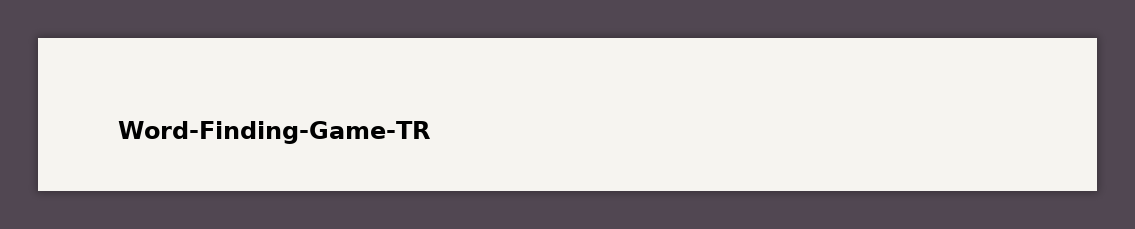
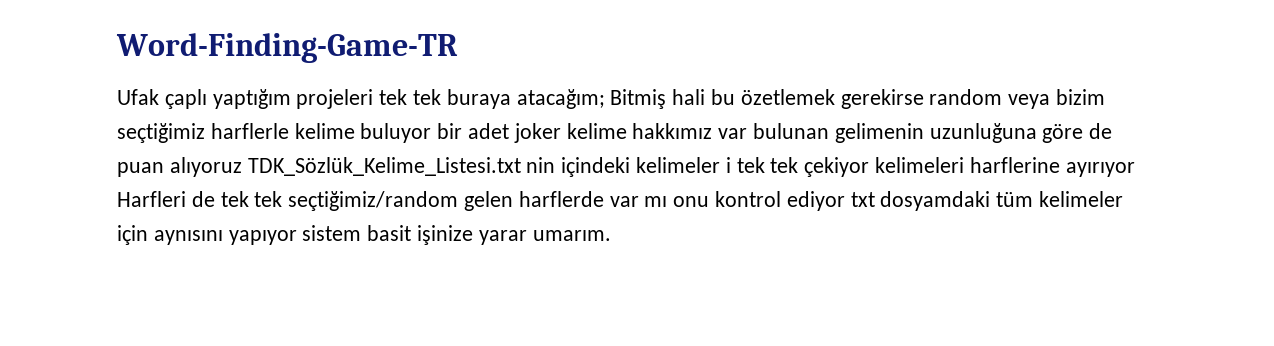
(430, 132) none -> [117,89,1106,109] [117,123,1113,143] [117,157,1135,177] [117,191,1124,211] [117,225,611,245] // Ufak çaplı yaptığım projeleri tek tek buraya atacağım; Bitmiş hali bu özetlemek gerekirse random veya bizim seçtiğimiz harflerle kelime buluyor bir adet joker kelime hakkımız var bulunan gelimenin uzunluğuna göre de puan alıyoruz TDK_Sözlük_Kelime_Listesi.txt nin içindeki kelimeler i tek tek çekiyor kelimeleri harflerine ayırıyor Harfleri de tek tek seçtiğimiz/random gelen harflerde var mı onu kontrol ediyor txt dosyamdaki tüm kelimeler için aynısını yapıyor sistem basit işinize yarar umarım.

